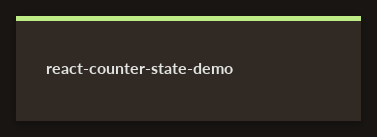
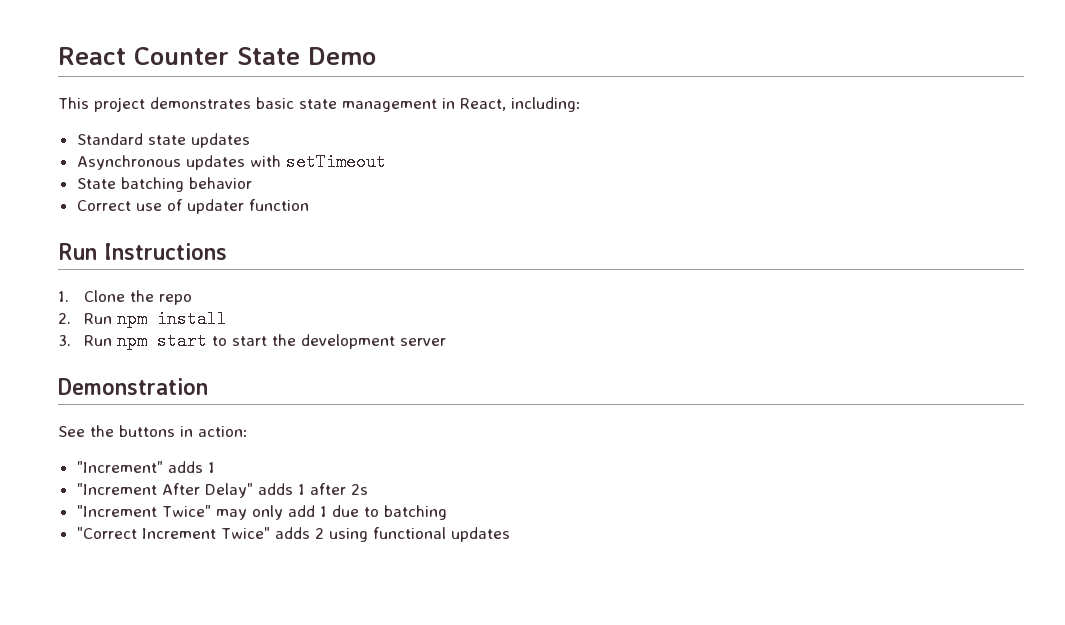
[46,63,233,74] react-counter-state-demo -> [58,47,376,65] [58,97,581,112] [76,133,250,148] [76,153,386,171] [76,177,252,192] [76,199,309,214] [58,243,227,260] [58,290,192,305] [58,310,227,328] [58,332,446,350] [58,378,208,395] [58,425,248,437] [76,461,215,473] [76,483,368,498] [76,505,447,520] [76,527,510,542] React Counter State Demo // This project demonstrates basic state management in React, including: // Standard state updates // Asynchronous updates with setTimeout // State batching behavior // Correct use of updater function // Run Instructions // 1. Clone the repo // 2. Run npm install // 3. Run npm start to start the development server // Demonstration // See the buttons in action: // "Increment" adds 1 // "Increment After Delay" adds 1 after 2s // "Increment Twice" may only add 1 due to batching // "Correct Increment Twice" adds 2 using functional updates

